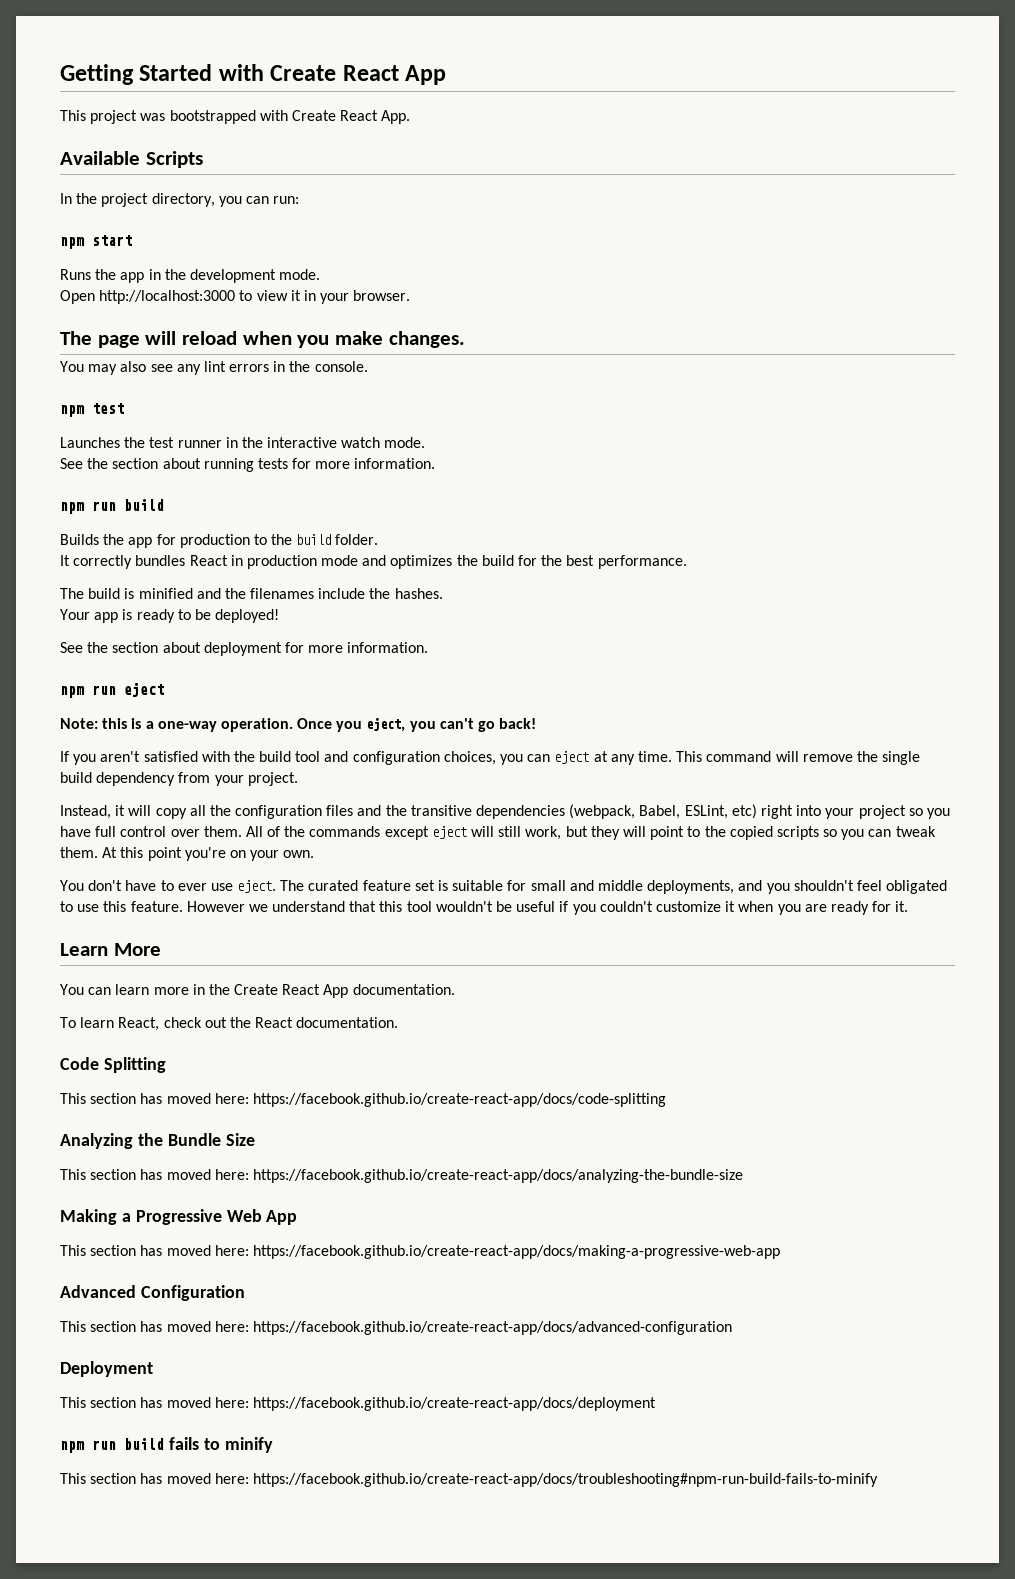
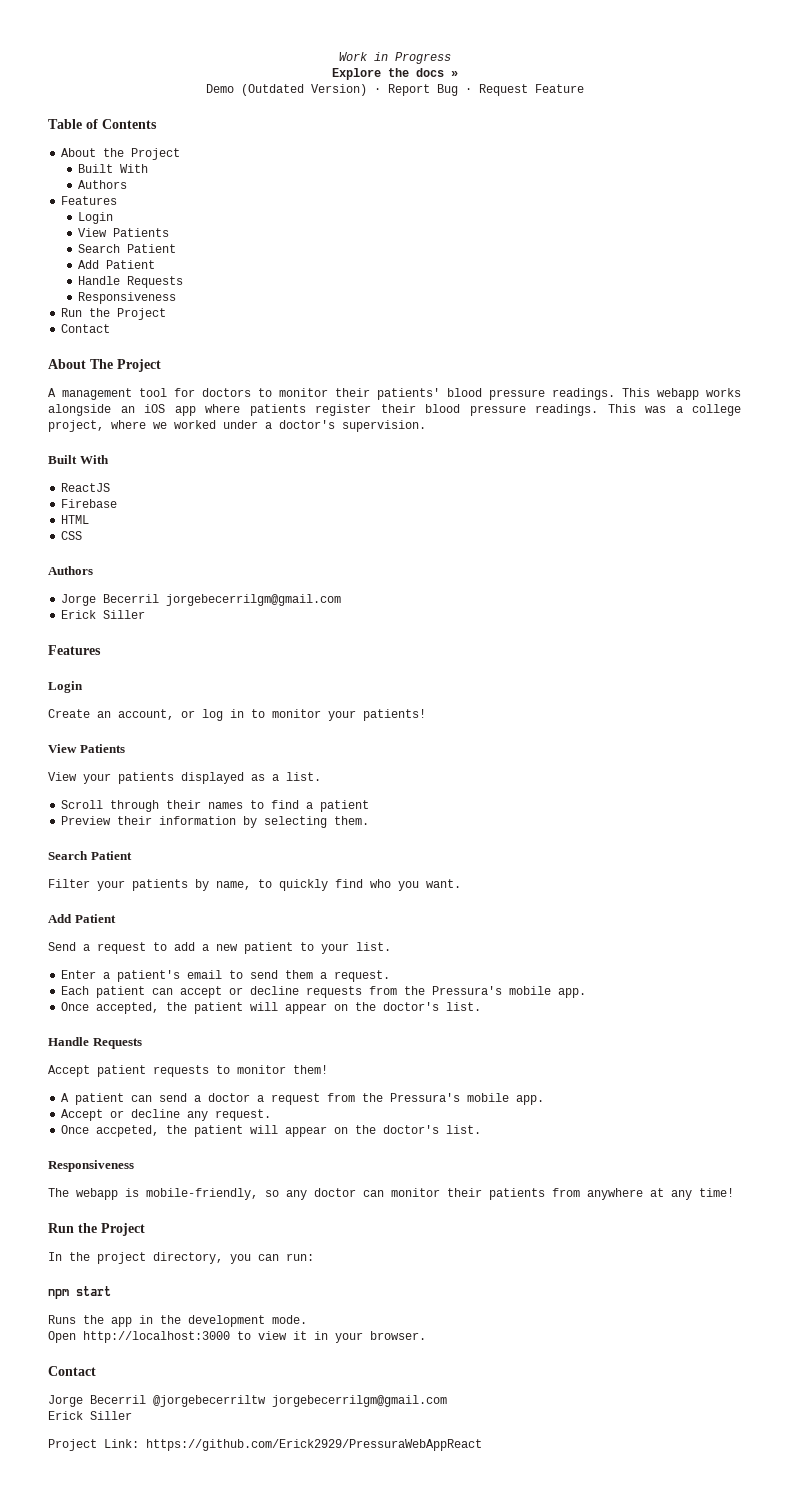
[60,64,447,85] [60,110,411,124] [60,151,203,168] Getting Started with Create React App // This project was bootstrapped with Create React App. // Available Scripts -> [338,52,451,64] [331,68,458,80] [205,84,584,96] [48,119,157,129] [61,148,181,160] [77,164,148,173] [77,180,127,189] [61,196,118,205] [77,212,113,224] [77,228,169,237] [77,244,176,253] [77,260,155,269] [77,276,183,288] [77,292,176,304] [61,308,167,320] [61,324,111,333] [48,359,161,372] [48,388,741,400] [48,404,741,416] [48,420,426,432] [48,455,109,464] [61,483,111,492] [61,499,118,508] [61,515,90,524] [61,531,83,540] [48,566,93,575] [61,594,342,606] [61,610,146,619] [48,645,101,655] [48,681,83,693] [48,709,426,721] [48,744,125,753] [48,772,321,784] [61,800,370,812] [61,816,370,828] [48,851,132,860] [48,879,461,891] [48,914,116,923] [48,942,391,954] [61,970,391,982] [61,986,587,998] [61,1002,482,1014] [48,1037,142,1049] [48,1065,328,1077] [61,1093,545,1105] [61,1109,272,1121] [61,1125,482,1137] [48,1160,134,1172] [48,1188,734,1200] [48,1223,145,1236] Work in Progress // Explore the docs » // Demo (Outdated Version) · Report Bug · Request Feature // Table of Contents // About the Project // Built With // Authors // Features // Login // View Patients // Search Patient // Add Patient // Handle Requests // Responsiveness // Run the Project // Contact // About The Project // A management tool for doctors to monitor their patients' blood pressure readings. This webapp works alongside an iOS app where patients register their blood pressure readings. This was a college project, where we worked under a doctor's supervision. // Built With // ReactJS // Firebase // HTML // CSS // Authors // Jorge Becerril jorgebecerrilgm@gmail.com // Erick Siller // Features // Login // Create an account, or log in to monitor your patients! // View Patients // View your patients displayed as a list. // Scroll through their names to find a patient // Preview their information by selecting them. // Search Patient // Filter your patients by name, to quickly find who you want. // Add Patient // Send a request to add a new patient to your list. // Enter a patient's email to send them a request. // Each patient can accept or decline requests from the Pressura's mobile app. // Once accepted, the patient will appear on the doctor's list. // Handle Requests // Accept patient requests to monitor them! // A patient can send a doctor a request from the Pressura's mobile app. // Accept or decline any request. // Once accpeted, the patient will appear on the doctor's list. // Responsiveness // The webapp is mobile-friendly, so any doctor can monitor their patients from anywhere at any time! // Run the Project
[60,331,465,348] [60,361,368,375] [60,403,124,417] [60,437,426,448] [60,458,436,472] [60,499,164,514] [60,534,379,548] [60,555,687,569] [60,588,443,599] [60,609,280,623] [60,642,429,656] [60,682,164,698] [60,718,537,732] [60,751,921,765] [60,772,298,786] [60,804,950,819] [60,826,936,840] [60,847,315,861] [60,880,948,894] [60,901,909,915] [60,943,161,956] [60,984,455,998] [60,1017,399,1031] [60,1057,166,1073] [60,1093,666,1107] [60,1133,255,1149] [60,1169,743,1183] [60,1209,298,1225] [60,1245,780,1259] [60,1285,245,1301] [60,1321,732,1335] [60,1361,153,1377] [60,1397,656,1411] [60,1437,273,1453] [60,1473,878,1487] The page will reload when you make changes. // You may also see any lint errors in the console. // npm test // Launches the test runner in the interactive watch mode. // See the section about running tests for more information. // npm run build // Builds the app for production to the build folder. // It correctly bundles React in production mode and optimizes the build for the best performance. // The build is minified and the filenames include the hashes. // Your app is ready to be deployed! // See the section about deployment for more information. // npm run eject // Note: this is a one-way operation. Once you eject, you can't go back! // If you aren't satisfied with the build tool and configuration choices, you can eject at any time. This command will remove the single build dependency from your project. // Instead, it will copy all the configuration files and the transitive dependencies (webpack, Babel, ESLint, etc) right into your project so you have full control over them. All of the commands except eject will still work, but they will point to the copied scripts so you can tweak them. At this point you're on your own. // You don't have to ever use eject. The curated feature set is suitable for small and middle deployments, and you shouldn't feel obligated to use this feature. However we understand that this tool wouldn't be useful if you couldn't customize it when you are ready for it. // Learn More // You can learn more in the Create React App documentation. // To learn React, check out the React documentation. // Code Splitting // This section has moved here: https://facebook.github.io/create-react-app/docs/code-splitting // Analyzing the Bundle Size // This section has moved here: https://facebook.github.io/create-react-app/docs/analyzing-the-bundle-size // Making a Progressive Web App // This section has moved here: https://facebook.github.io/create-react-app/docs/making-a-progressive-web-app // Advanced Configuration // This section has moved here: https://facebook.github.io/create-react-app/docs/advanced-configuration // Deployment // This section has moved here: https://facebook.github.io/create-react-app/docs/deployment // npm run build fails to minify // This section has moved here: https://facebook.github.io/create-react-app/docs/troubleshooting#npm-run-build-fails-to-minify -> [48,1366,96,1376] [48,1395,447,1407] [48,1411,132,1420] [48,1439,482,1451] Contact // Jorge Becerril @jorgebecerriltw jorgebecerrilgm@gmail.com // Erick Siller // Project Link: https://github.com/Erick2929/PressuraWebAppReact

